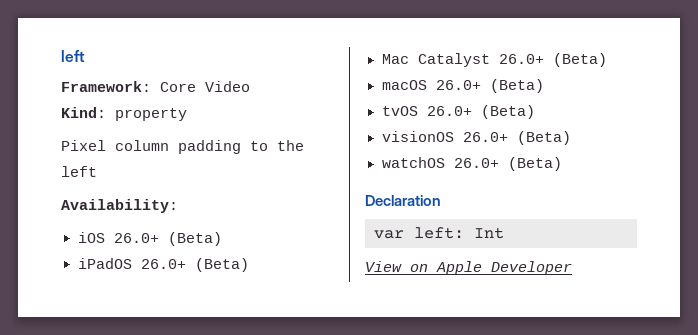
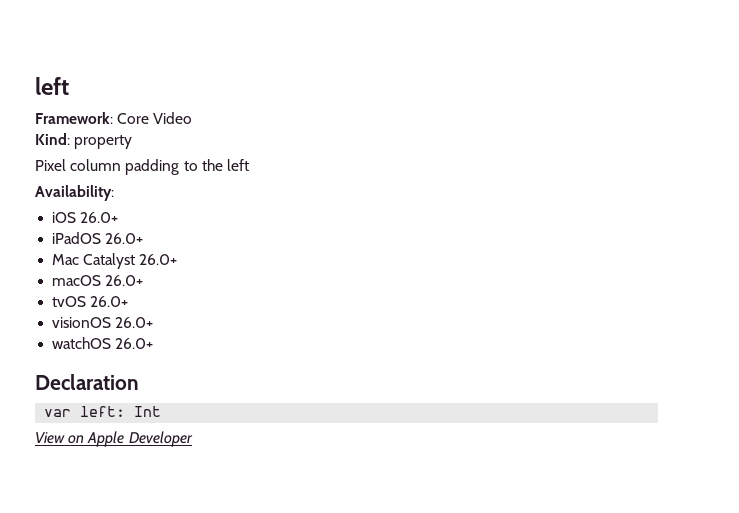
[167,232,222,246] (Beta) -> (119, 217) none
[194,258,249,272] (Beta) -> (144, 238) none
[552,53,607,67] (Beta) -> (178, 259) none
[489,79,544,93] (Beta) -> (144, 280) none
[480,105,535,119] (Beta) -> (129, 301) none
[516,131,571,145] (Beta) -> (154, 322) none
[507,157,562,171] (Beta) -> (154, 343) none

